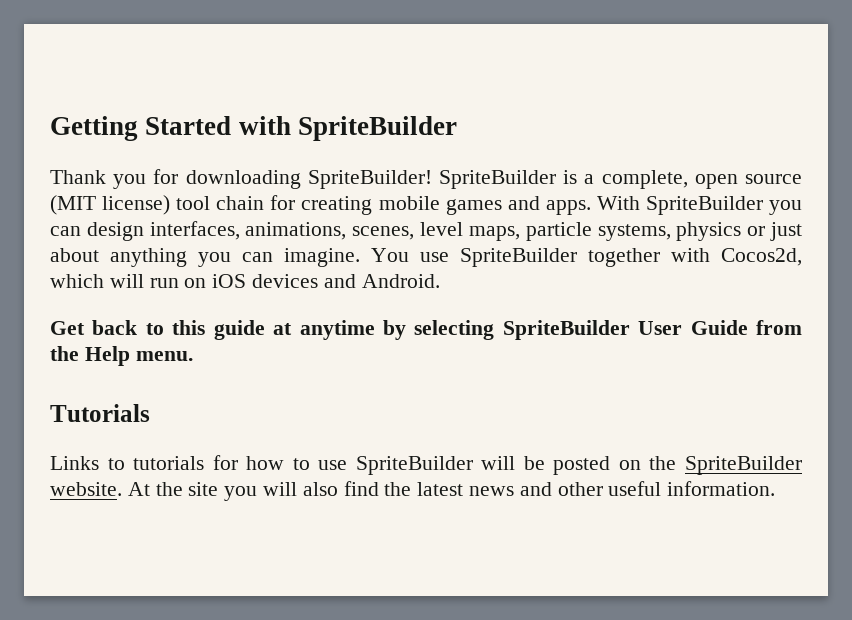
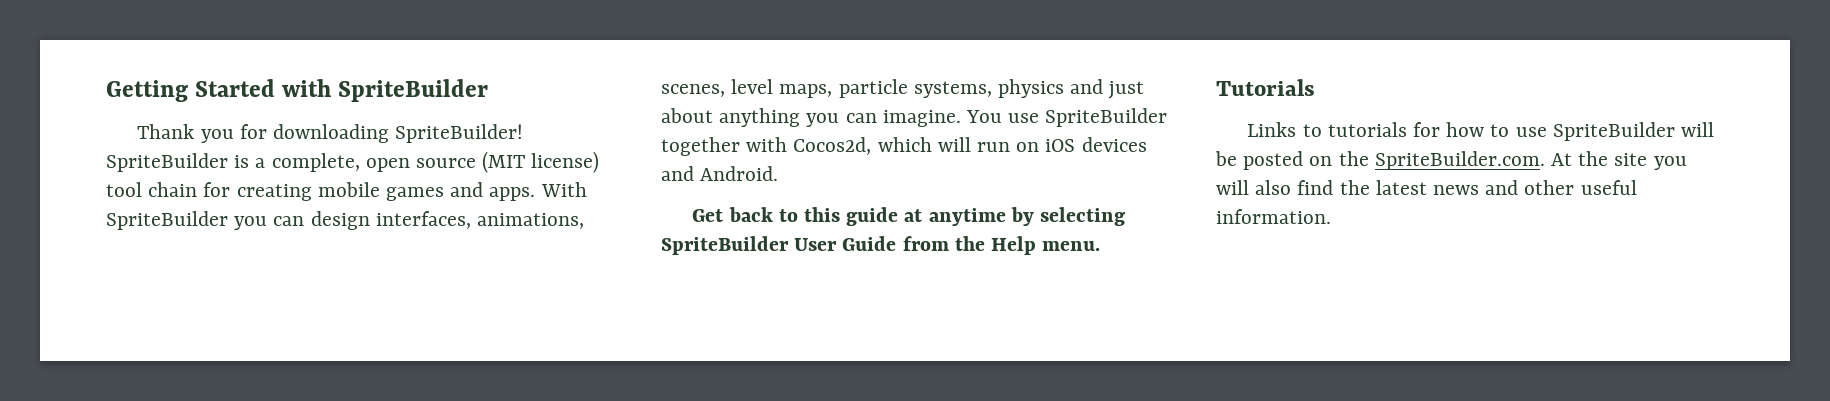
[747,226,766,236] or -> [1070,79,1104,94] and
[685,456,803,475] [50,482,122,496] SpriteBuilder website. -> [1374,151,1545,170] SpriteBuilder.com.

